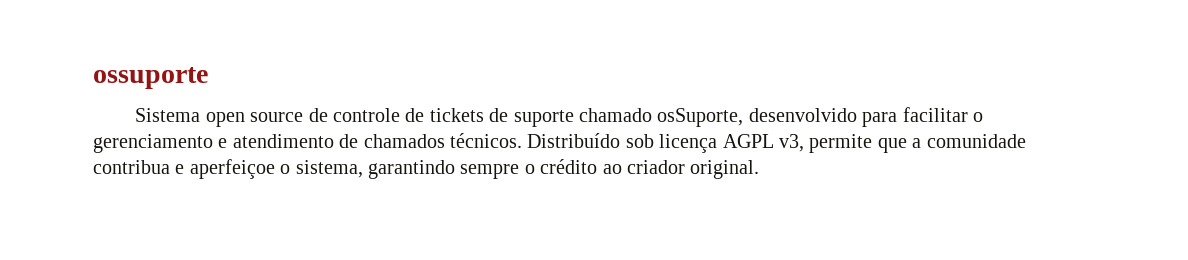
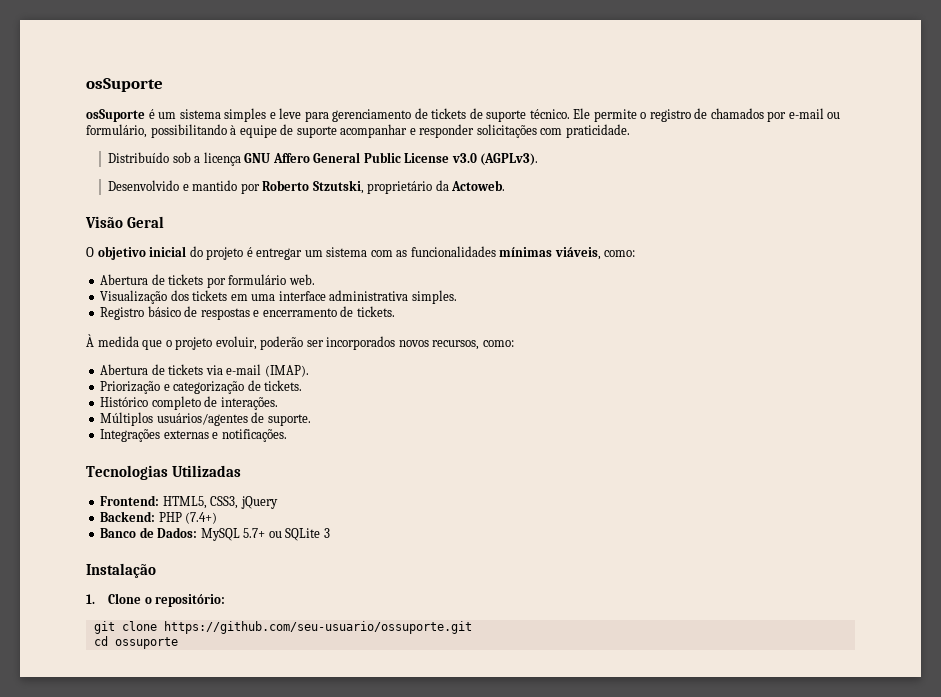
[93,67,208,89] [135,107,984,127] [93,133,1026,153] [93,159,760,179] ossuporte // Sistema open source de controle de tickets de suporte chamado osSuporte, desenvolvido para facilitar o gerenciamento e atendimento de chamados técnicos. Distribuído sob licença AGPL v3, permite que a comunidade contribua e aperfeiçoe o sistema, garantindo sempre o crédito ao criador original. -> [86,78,163,92] [86,108,841,122] [86,124,630,138] [108,152,539,166] [108,180,506,194] [85,216,165,228] [86,246,636,260] [100,274,315,288] [100,290,457,304] [100,306,395,320] [86,334,514,350] [100,364,309,377] [100,380,303,394] [100,396,278,410] [100,412,311,426] [100,429,287,442] [86,465,242,480] [100,495,278,509] [100,511,218,524] [100,527,330,541] [86,563,156,578] [86,593,226,607] [93,621,472,634] [93,636,178,649] osSuporte // osSuporte é um sistema simples e leve para gerenciamento de tickets de suporte técnico. Ele permite o registro de chamados por e-mail ou formulário, possibilitando à equipe de suporte acompanhar e responder solicitações com praticidade. // Distribuído sob a licença GNU Affero General Public License v3.0 (AGPLv3). // Desenvolvido e mantido por Roberto Stzutski, proprietário da Actoweb. // Visão Geral // O objetivo inicial do projeto é entregar um sistema com as funcionalidades mínimas viáveis, como: // Abertura de tickets por formulário web. // Visualização dos tickets em uma interface administrativa simples. // Registro básico de respostas e encerramento de tickets. // À medida que o projeto evoluir, poderão ser incorporados novos recursos, como: // Abertura de tickets via e-mail (IMAP). // Priorização e categorização de tickets. // Histórico completo de interações. // Múltiplos usuários/agentes de suporte. // Integrações externas e notificações. // Tecnologias Utilizadas // Frontend: HTML5, CSS3, jQuery // Backend: PHP (7.4+) // Banco de Dados: MySQL 5.7+ ou SQLite 3 // Instalação // 1. Clone o repositório: // git clone https://github.com/seu-usuario/ossuporte.git // cd ossuporte

